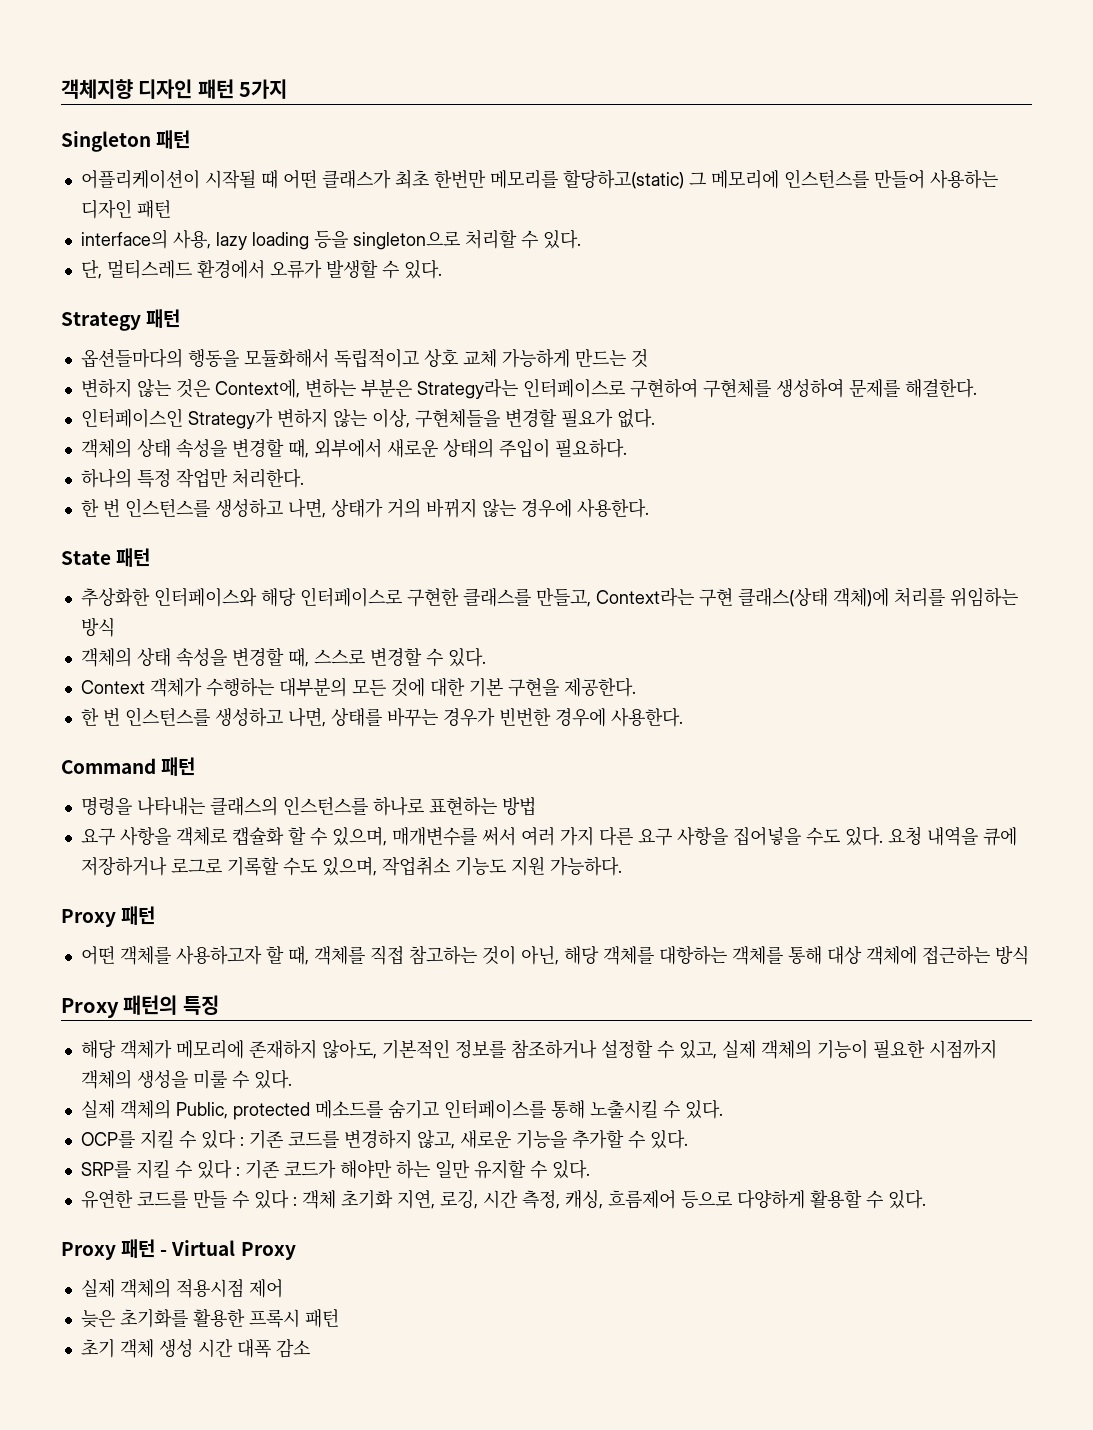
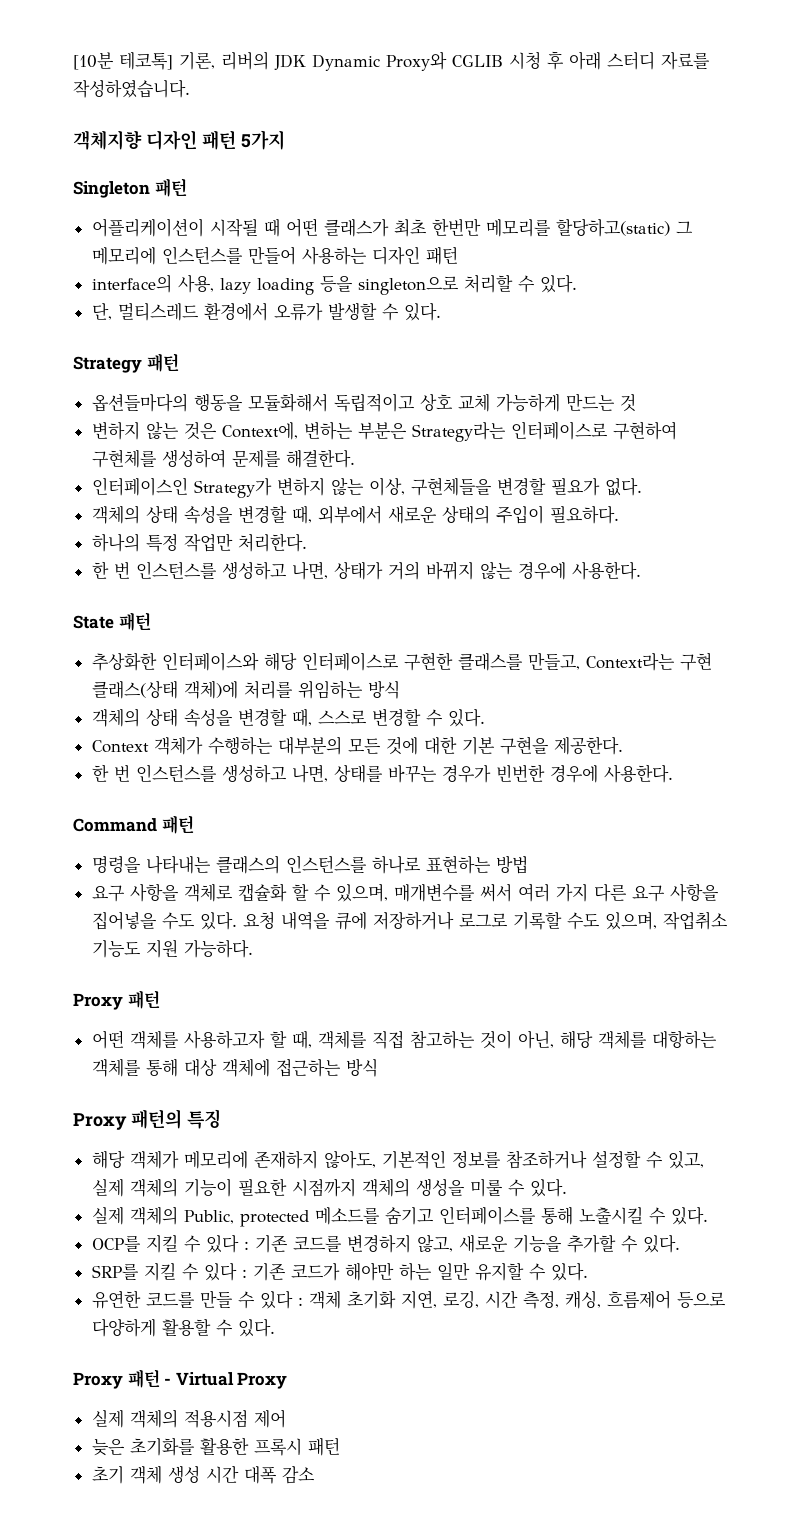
(61, 89) none -> [73,51,710,71] [73,80,190,98] [10분 테코톡] 기론, 리버의 JDK Dynamic Proxy와 CGLIB 시청 후 아래 스터디 자료를 작성하였습니다. //

